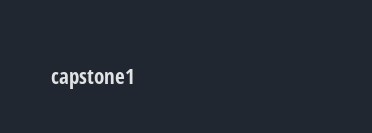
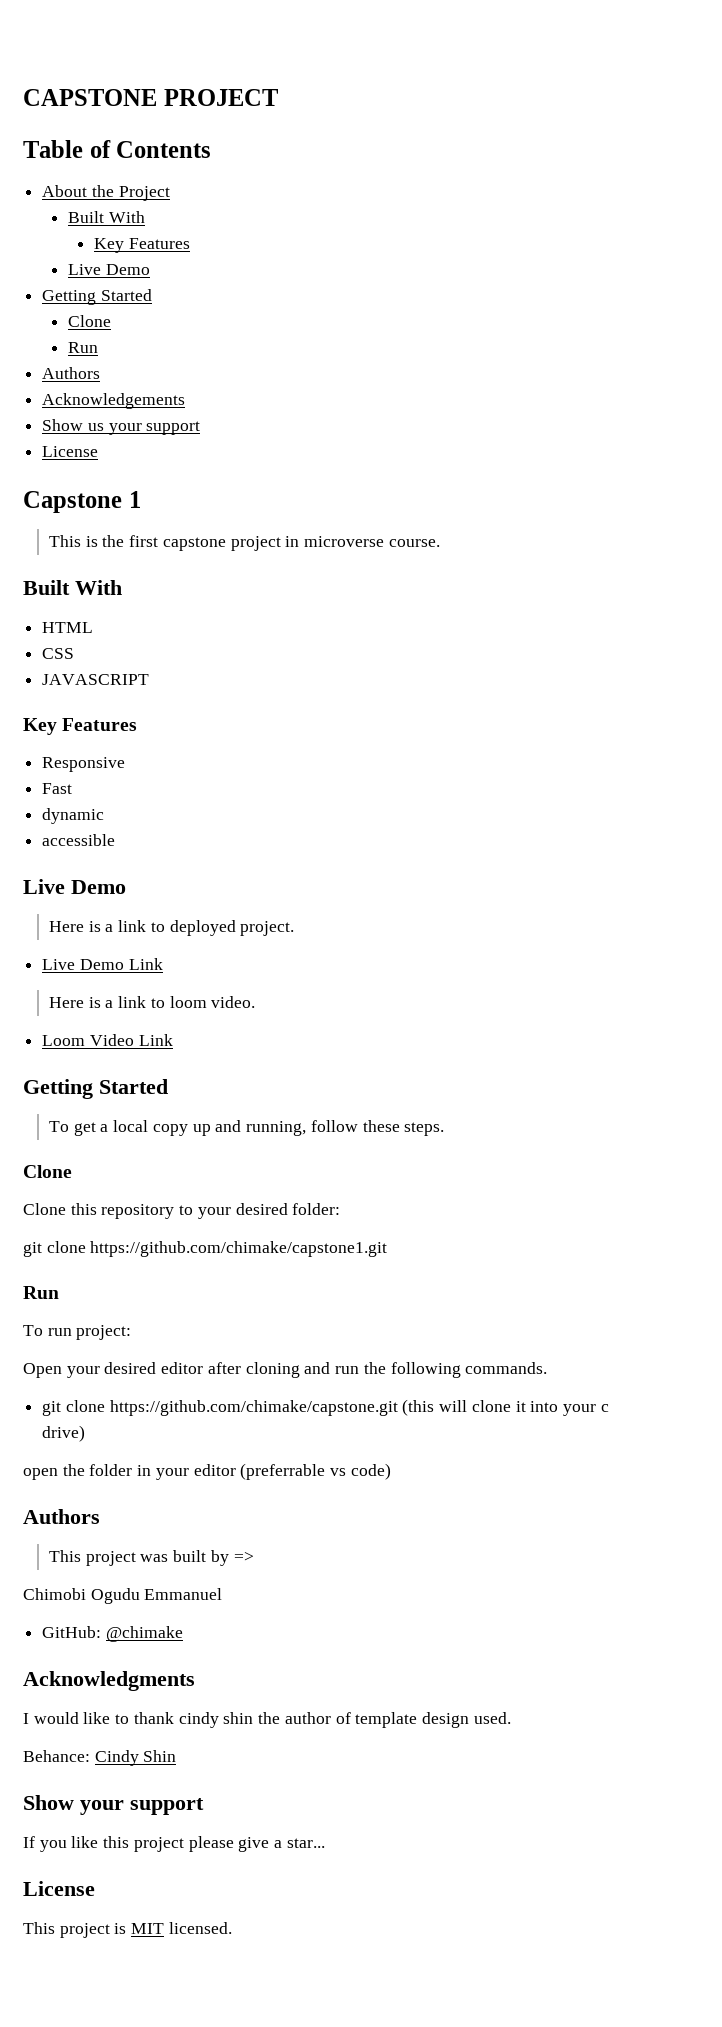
[51,69,135,89] capstone1 -> [23,89,278,106] [23,140,212,158] [42,185,170,201] [68,211,145,223] [94,238,190,253] [68,264,150,275] [42,289,152,305] [68,315,112,327] [68,342,99,353] [42,367,101,379] [42,393,186,409] [42,419,201,435] [42,446,99,457] [23,491,141,513] [48,535,440,551] [23,580,122,595] [42,622,94,633] [42,648,75,659] [42,674,150,685] [23,718,138,735] [42,757,126,772] [42,783,73,794] [42,808,105,824] [42,834,116,846] [23,879,126,894] [48,920,295,936] [42,958,163,970] [48,996,256,1008] [42,1034,173,1046] [23,1079,168,1099] [48,1120,445,1136] [23,1165,72,1178] [23,1203,341,1219] [23,1241,388,1257] [23,1286,59,1299] [23,1325,132,1340] [23,1362,548,1378] [42,1399,609,1416] [42,1425,86,1442] [23,1463,391,1480] [23,1509,100,1524] [48,1550,254,1566] [23,1588,223,1604] [42,1626,183,1642] [23,1671,195,1691] [23,1712,511,1728] [23,1750,177,1766] [23,1795,204,1815] [23,1836,325,1852] [23,1881,95,1896] [23,1922,232,1938] CAPSTONE PROJECT // Table of Contents // About the Project // Built With // Key Features // Live Demo // Getting Started // Clone // Run // Authors // Acknowledgements // Show us your support // License // Capstone 1 // This is the first capstone project in microverse course. // Built With // HTML // CSS // JAVASCRIPT // Key Features // Responsive // Fast // dynamic // accessible // Live Demo // Here is a link to deployed project. // Live Demo Link // Here is a link to loom video. // Loom Video Link // Getting Started // To get a local copy up and running, follow these steps. // Clone // Clone this repository to your desired folder: // git clone https://github.com/chimake/capstone1.git // Run // To run project: // Open your desired editor after cloning and run the following commands. // git clone https://github.com/chimake/capstone.git (this will clone it into your c drive) // open the folder in your editor (preferrable vs code) // Authors // This project was built by => // Chimobi Ogudu Emmanuel // GitHub: @chimake // Acknowledgments // I would like to thank cindy shin the author of template design used. // Behance: Cindy Shin // Show your support // If you like this project please give a star... // License // This project is MIT licensed.

